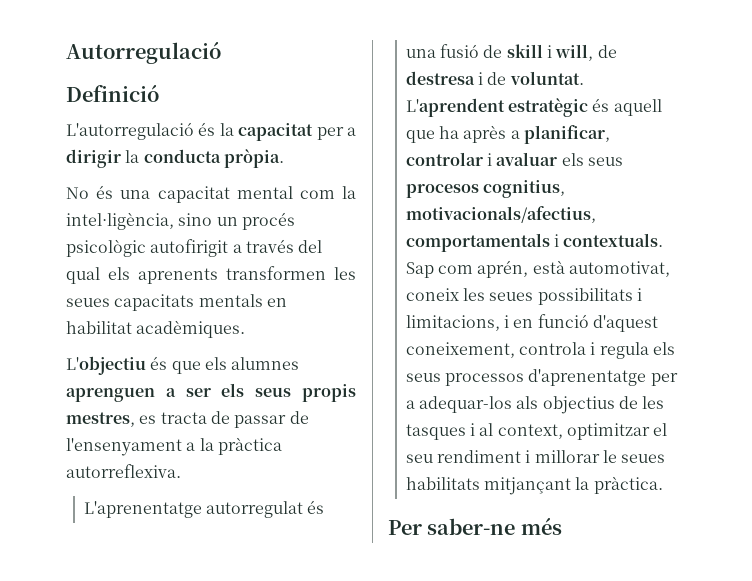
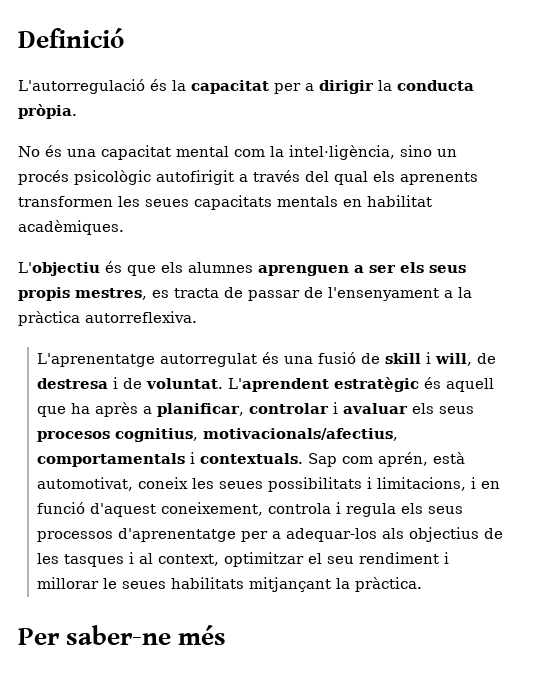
[66,41,221,64] Autorregulació // -> (18, 38) none

